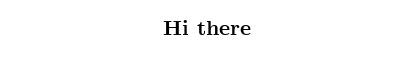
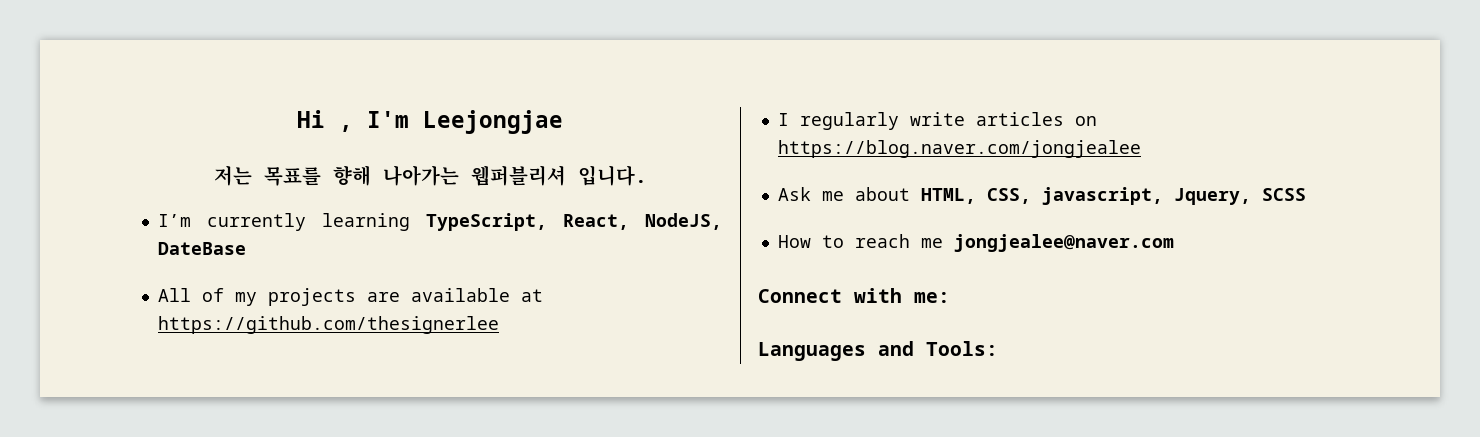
[197,21,251,35] there -> [339,110,563,134] [213,165,647,186] [157,213,722,231] [157,242,246,255] [157,288,543,306] [157,316,499,334] [777,112,1097,130] [777,140,1141,158] [777,187,1306,205] [777,234,1174,252] [758,288,950,303] [758,341,998,361] , I'm Leejongjae // 저는 목표를 향해 나아가는 웹퍼블리셔 입니다. // I’m currently learning TypeScript, React, NodeJS, DateBase // All of my projects are available at https://github.com/thesignerlee // I regularly write articles on https://blog.naver.com/jongjealee // Ask me about HTML, CSS, javascript, Jquery, SCSS // How to reach me jongjealee@naver.com // Connect with me: // Languages and Tools:

